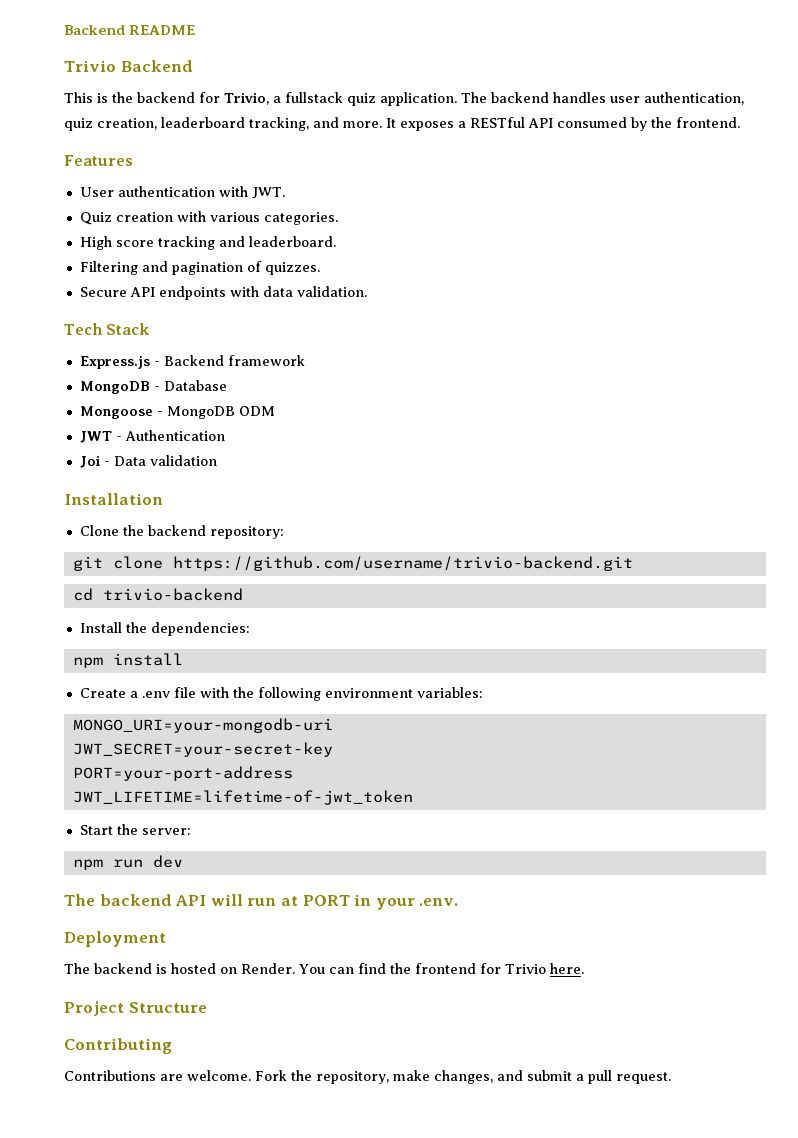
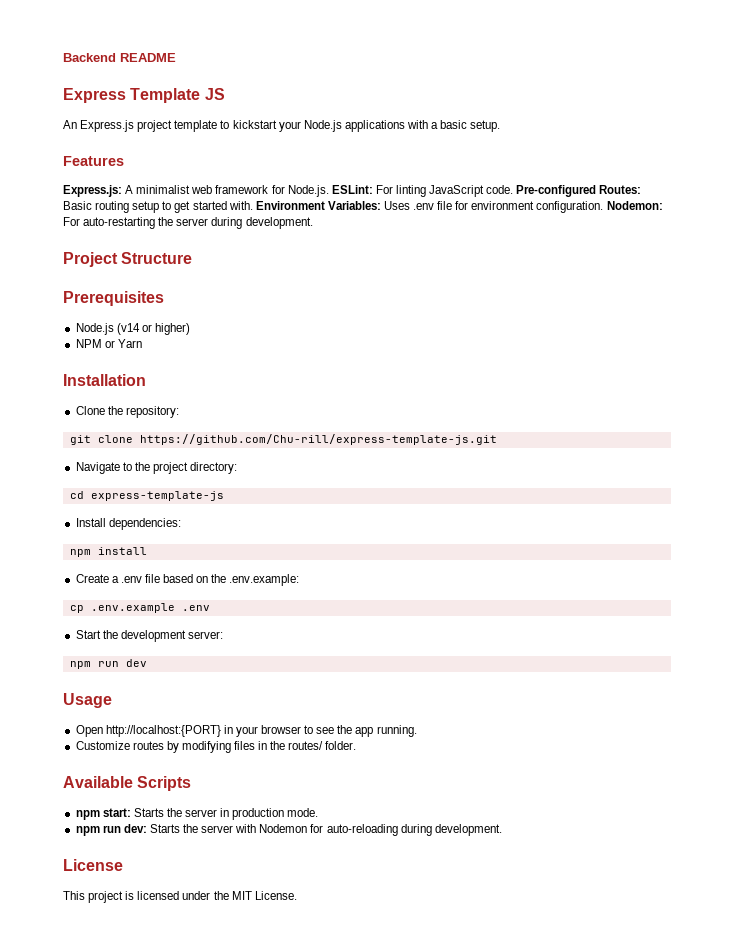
[64,60,193,72] [64,92,744,106] [64,117,740,131] [64,155,133,166] [79,186,285,199] [79,211,338,225] [79,236,336,250] [79,261,320,275] [79,286,367,300] [64,323,150,335] [79,355,305,369] [79,380,227,394] [79,406,275,419] [79,430,225,443] [79,455,217,468] Trivio Backend // This is the backend for Trivio, a fullstack quiz application. The backend handles user authentication, quiz creation, leaderboard tracking, and more. It exposes a RESTful API consumed by the frontend. // Features // User authentication with JWT. // Quiz creation with various categories. // High score tracking and leaderboard. // Filtering and pagination of quizzes. // Secure API endpoints with data validation. // Tech Stack // Express.js - Backend framework // MongoDB - Database // Mongoose - MongoDB ODM // JWT - Authentication // Joi - Data validation -> [63,88,225,103] [63,120,501,132] [63,156,124,166] [63,185,642,197] [63,201,663,213] [63,217,313,229] [63,252,193,267] [63,291,164,306] [75,323,190,335] [75,339,142,348] Express Template JS // An Express.js project template to kickstart your Node.js applications with a basic setup. // Features // Express.js: A minimalist web framework for Node.js. ESLint: For linting JavaScript code. Pre-configured Routes: Basic routing setup to get started with. Environment Variables: Uses .env file for environment configuration. Nodemon: For auto-restarting the server during development. // Project Structure // Prerequisites // Node.js (v14 or higher) // NPM or Yarn
[147,525,206,536] backend -> (123, 410) none
[172,556,633,571] https://github.com/username/trivio-backend.git -> [139,434,497,445] [75,462,238,474] https://github.com/Chu-rill/express-template-js.git // Navigate to the project directory:
[102,588,243,601] trivio-backend -> [90,491,224,501] express-template-js
[125,622,147,633] the -> (106, 522) none
[199,687,483,701] [72,718,333,733] [72,742,333,757] [72,766,293,781] [72,790,413,805] with the following environment variables: // MONGO_URI=your-mongodb-uri // JWT_SECRET=your-secret-key // PORT=your-port-address // JWT_LIFETIME=lifetime-of-jwt_token -> [163,574,300,586] [69,603,210,613] based on the .env.example: // cp .env.example .env
(138, 829) none -> [120,630,186,642] development
[64,894,459,910] [64,931,166,947] [64,963,584,974] [64,1001,207,1016] [64,1038,172,1054] [64,1070,671,1084] The backend API will run at PORT in your .env. // Deployment // The backend is hosted on Render. You can find the frontend for Trivio here. // Project Structure // Contributing // Contributions are welcome. Fork the repository, make changes, and submit a pull request. -> [63,693,112,708] [75,725,417,737] [75,741,357,753] [63,776,192,791] [75,808,319,820] [75,824,502,836] [63,859,123,871] [63,891,297,903] Usage // Open http://localhost:{PORT} in your browser to see the app running. // Customize routes by modifying files in the routes/ folder. // Available Scripts // npm start: Starts the server in production mode. // npm run dev: Starts the server with Nodemon for auto-reloading during development. // License // This project is licensed under the MIT License.

